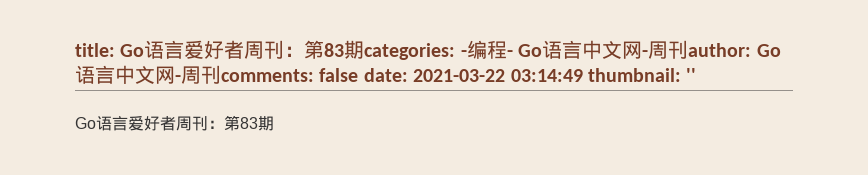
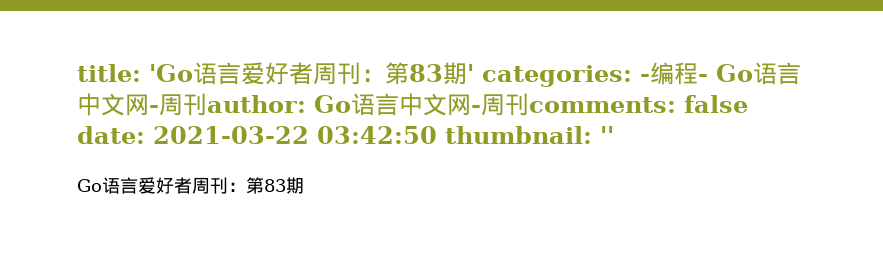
[120,40,365,59] Go语言爱好者周刊：第83期 -> [149,62,474,85] 'Go语言爱好者周刊：第83期'
[510,69,583,82] 03:14:49 -> [317,126,437,144] 03:42:50

